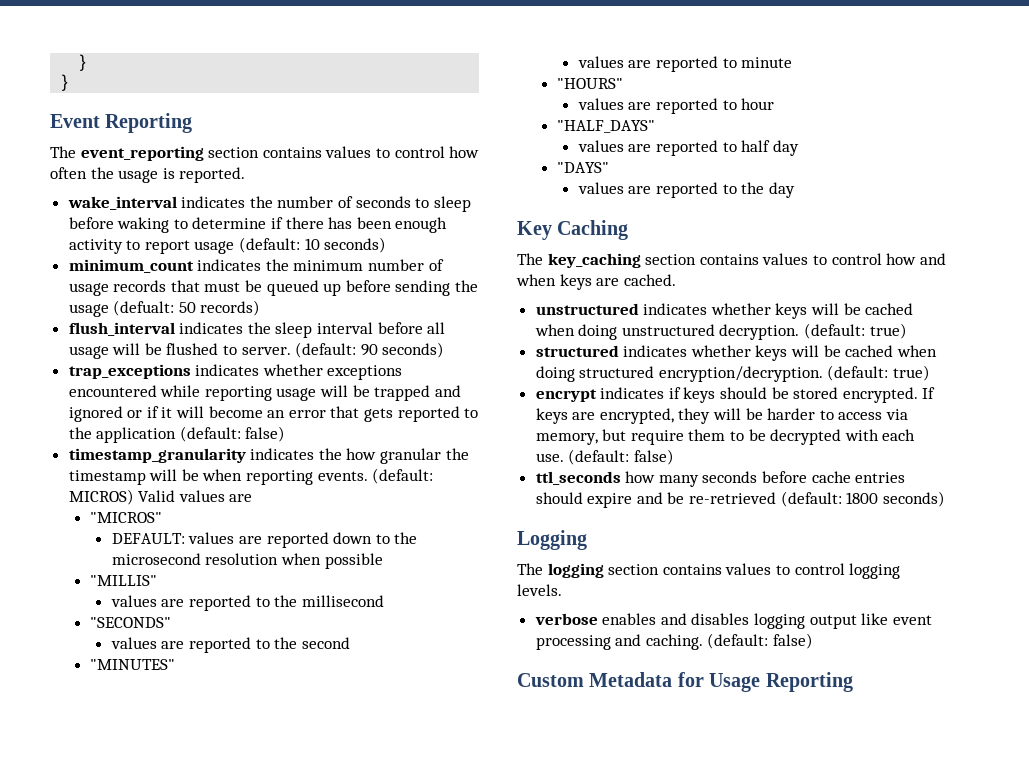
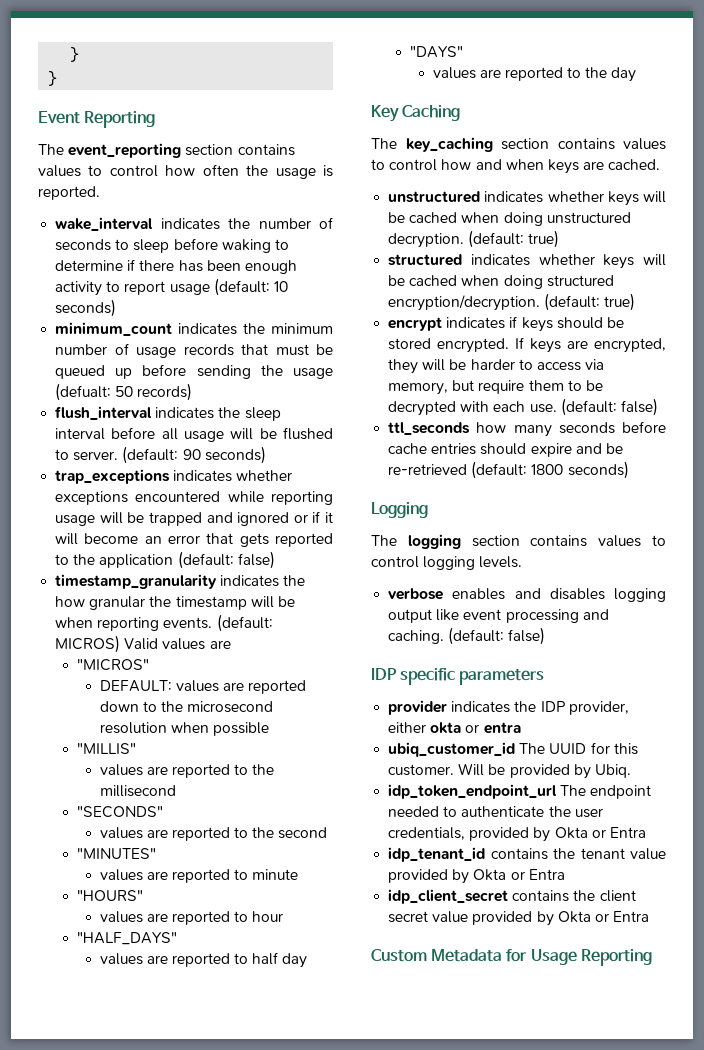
(814, 641) none -> [371,668,545,685] [388,700,629,715] [388,722,521,734] [388,742,638,757] [388,763,631,779] [388,784,652,799] [388,806,603,818] [388,827,646,842] [388,847,666,862] [388,869,565,884] [388,889,636,904] [388,911,650,926] // IDP specific parameters // provider indicates the IDP provider, either okta or entra // ubiq_customer_id The UUID for this customer. Will be provided by Ubiq. // idp_token_endpoint_url The endpoint needed to authenticate the user credentials, provided by Okta or Entra // idp_tenant_id contains the tenant value provided by Okta or Entra // idp_client_secret contains the client secret value provided by Okta or Entra

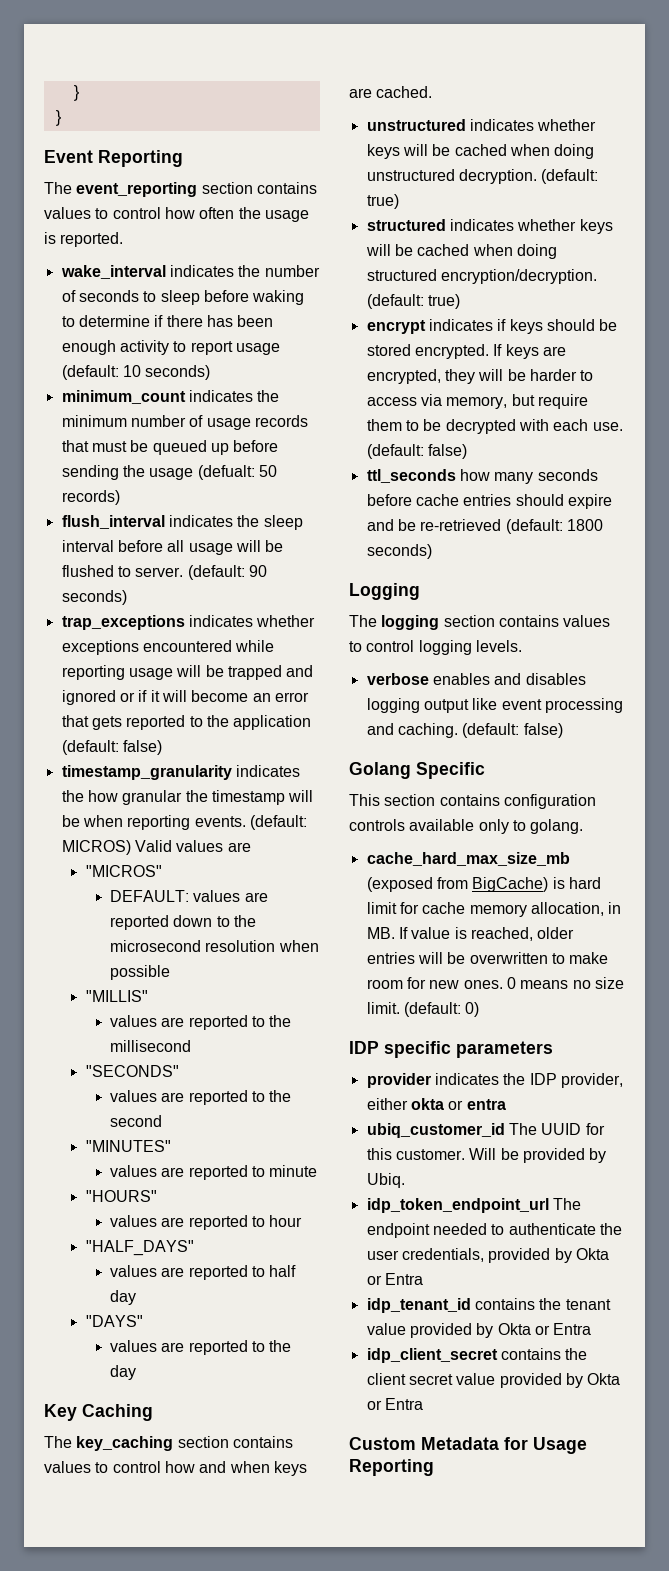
(546, 636) none -> [349,762,485,779] [349,794,596,809] [349,819,584,834] [366,852,570,866] [366,877,601,892] [366,902,622,917] [366,927,575,941] [366,952,609,964] [366,977,624,989] [366,1002,480,1017] // Golang Specific // This section contains configuration controls available only to golang. // cache_hard_max_size_mb (exposed from BigCache) is hard limit for cache memory allocation, in MB. If value is reached, older entries will be overwritten to make room for new ones. 0 means no size limit. (default: 0)

